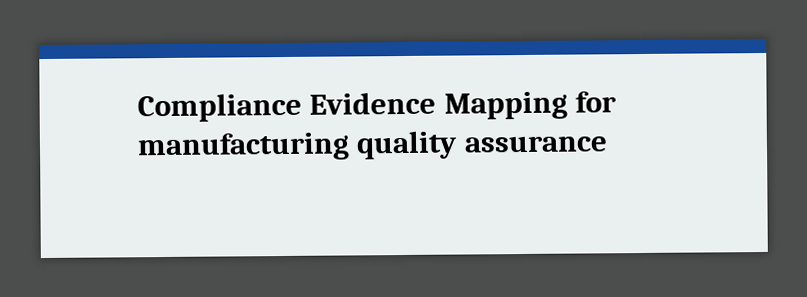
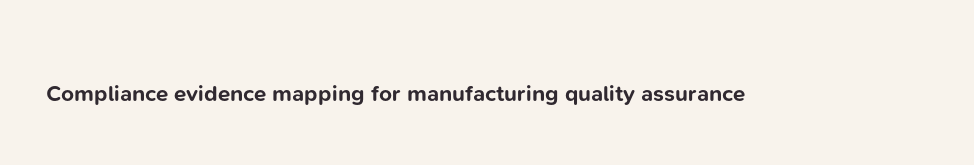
[309,91,568,120] Evidence Mapping -> [174,85,366,105] evidence mapping

